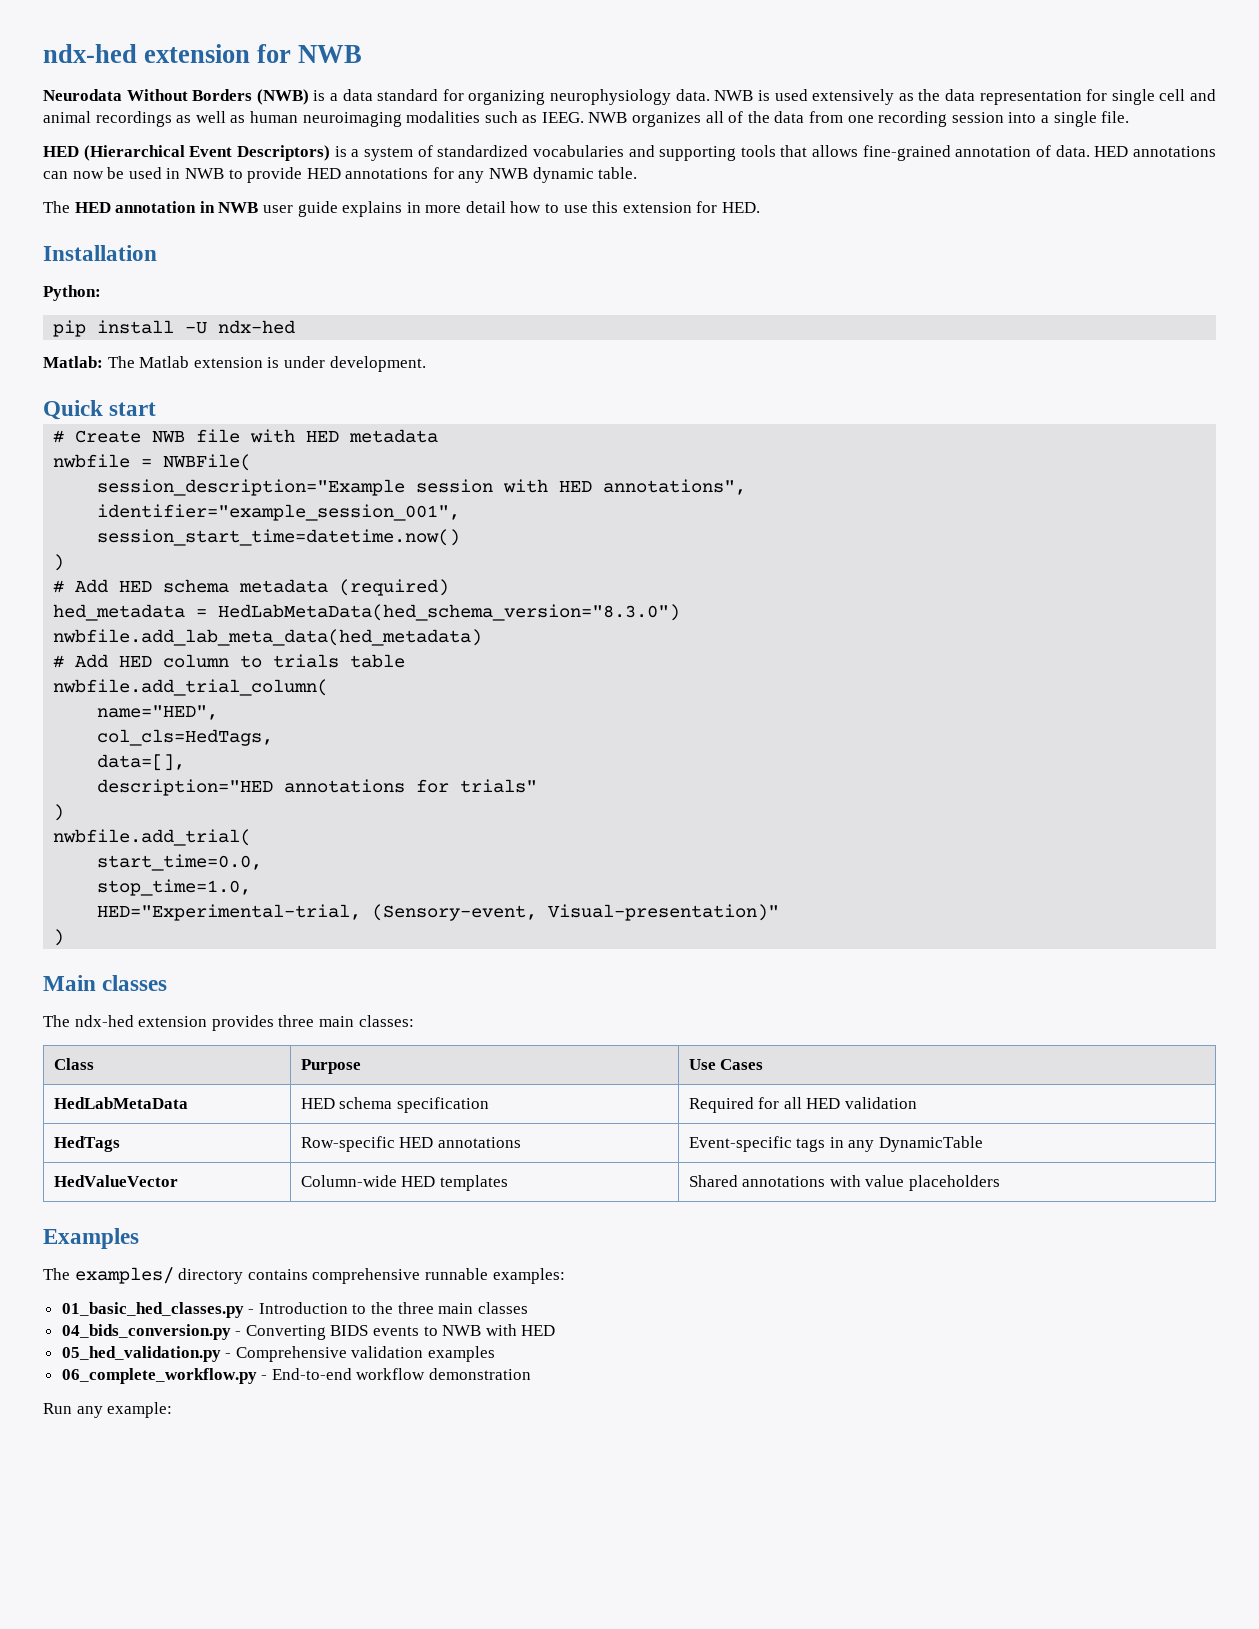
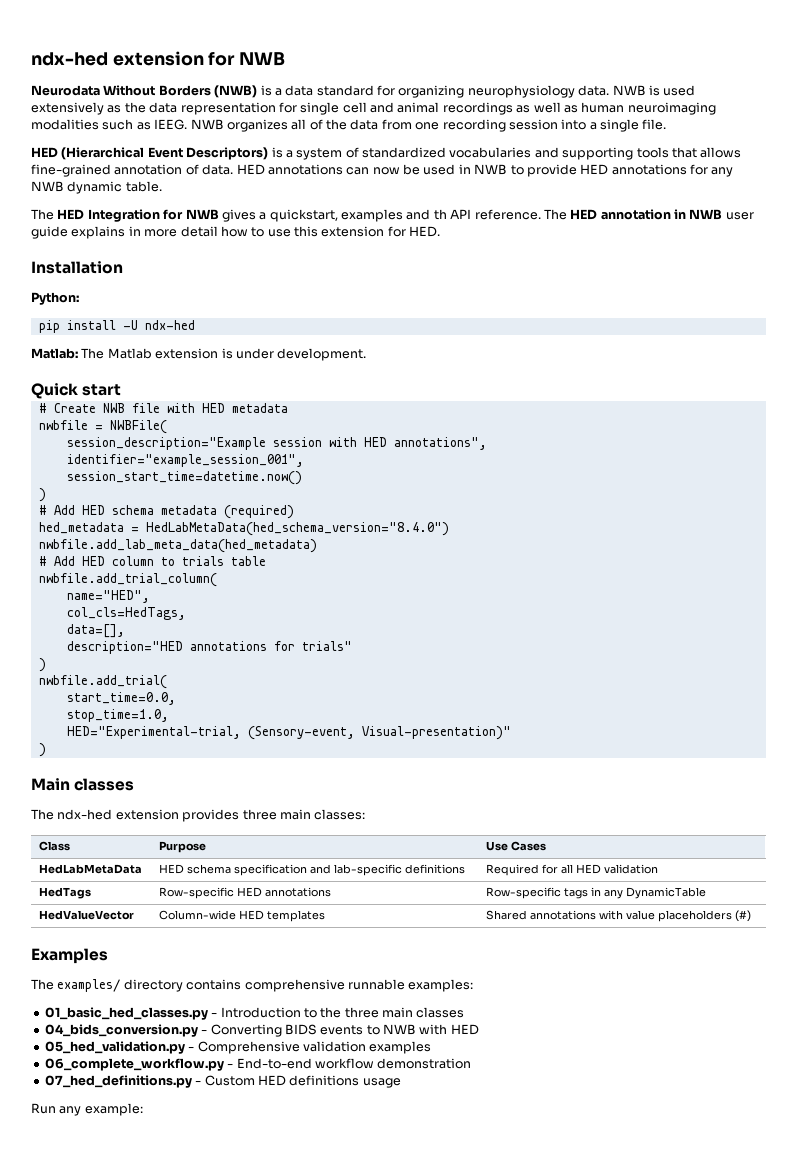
(111, 207) none -> [87,209,598,222] Integration for NWB gives a quickstart, examples and th API reference. The HED
[218,604,681,621] HedLabMetaData(hed_schema_version="8.3.0") -> [145,522,449,536] HedLabMetaData(hed_schema_version="8.4.0")
(489, 1105) none -> [310,864,466,876] and lab-specific definitions
[688,1136,792,1152] Event-specific -> [486,887,562,899] Row-specific
(1001, 1183) none -> [735,910,752,922] (#)
(532, 1374) none -> [44,1075,401,1088] // 07_hed_definitions.py - Custom HED definitions usage

